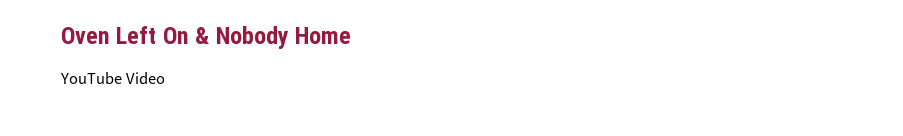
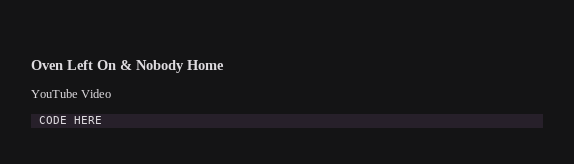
(166, 78) none -> [38,116,102,124] // CODE HERE

